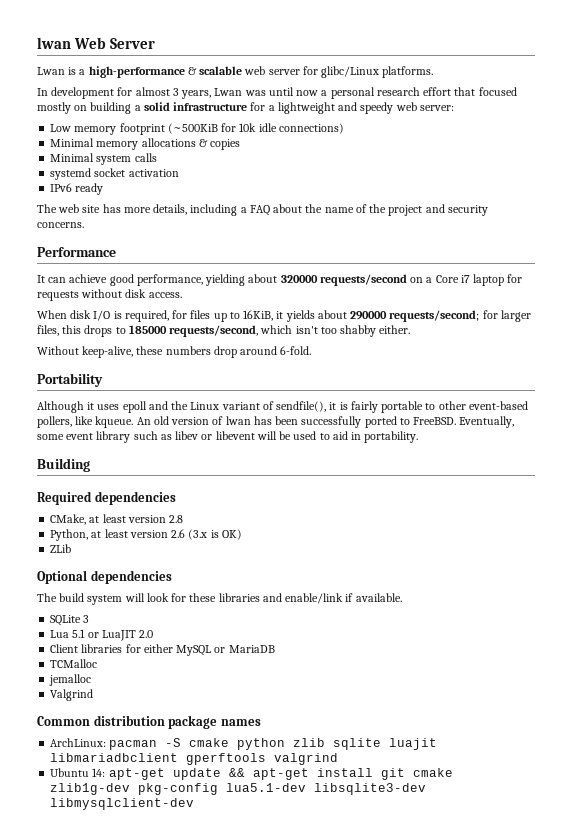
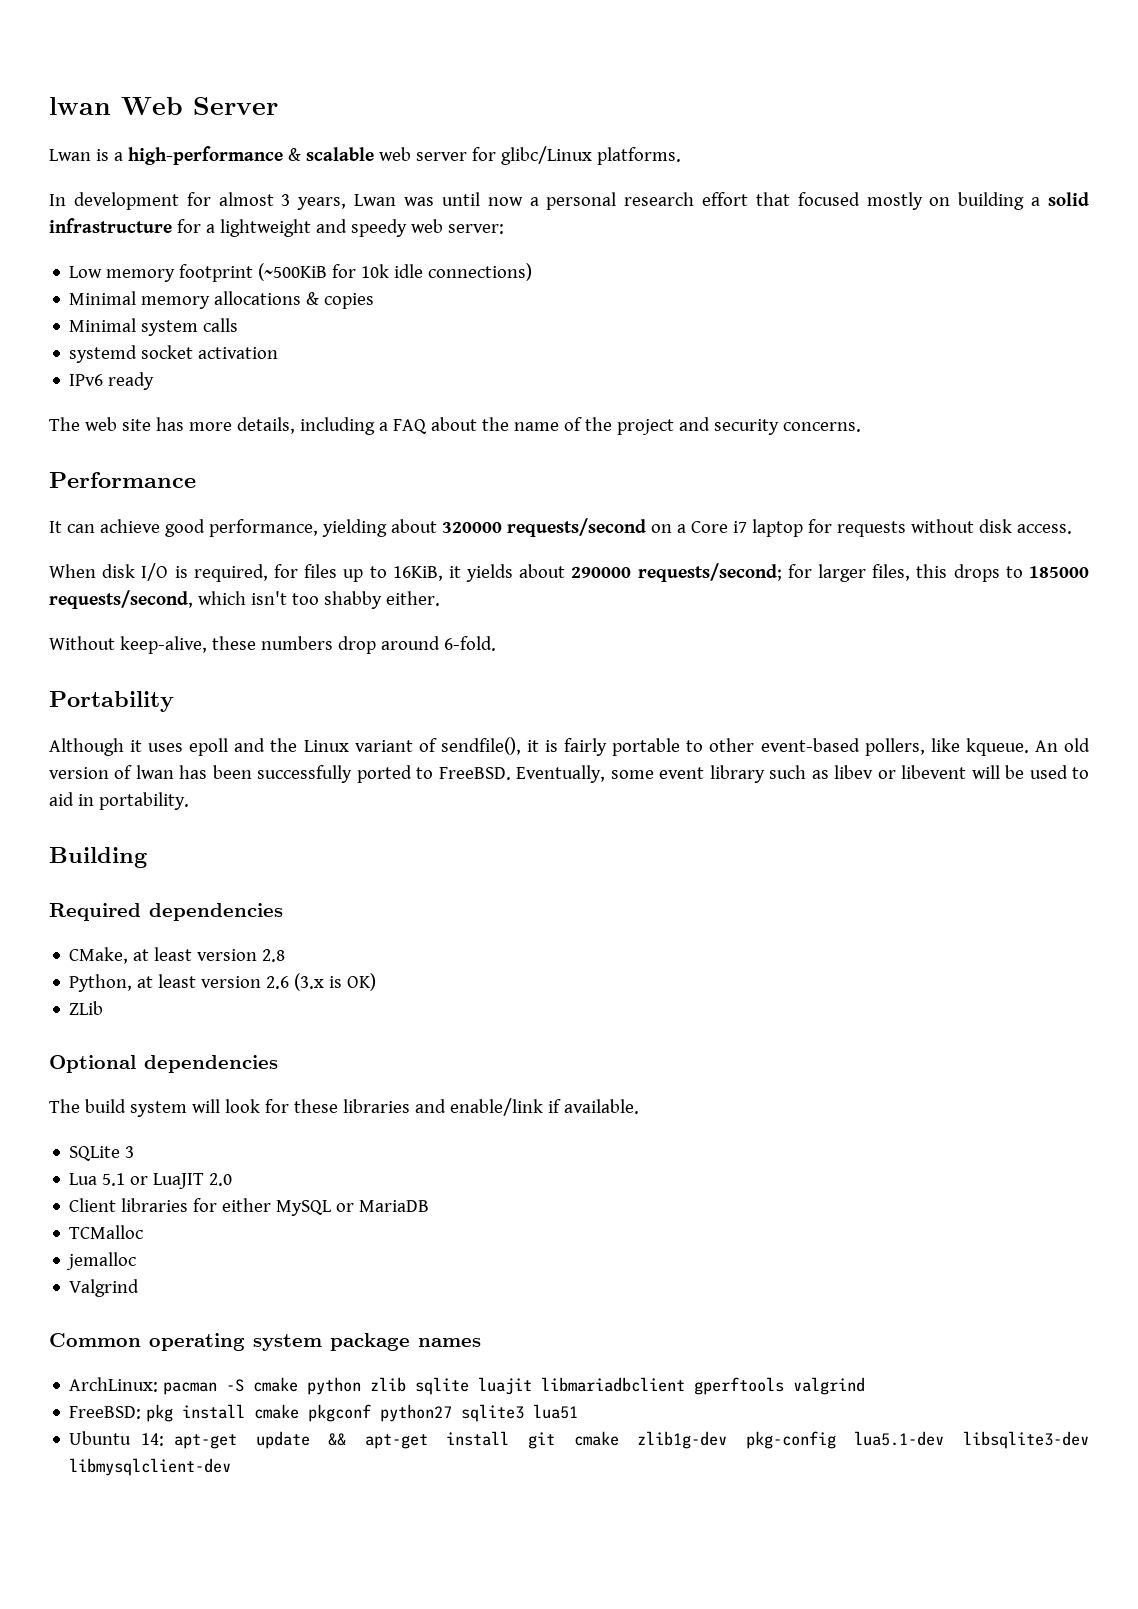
[93,715,165,726] distribution -> [149,1333,322,1351] operating system
(339, 759) none -> [69,1404,579,1422] // FreeBSD: pkg install cmake pkgconf python27 sqlite3 lua51

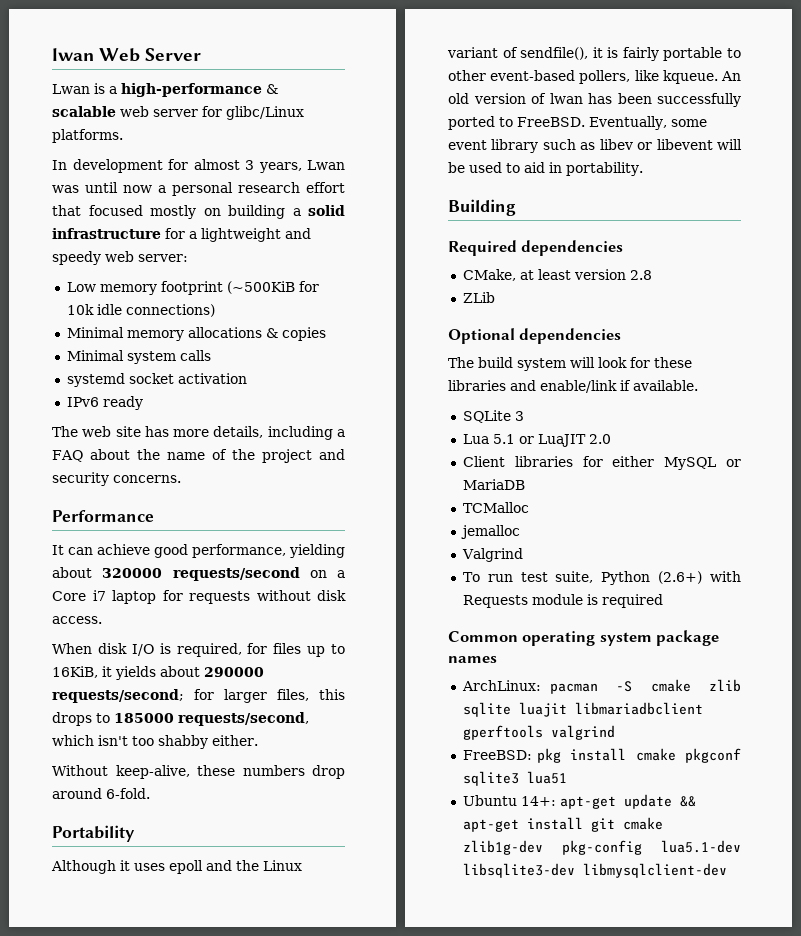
[69,973,377,992] // Python, at least version 2.6 (3.x is OK) -> (652, 275) none
(140, 1288) none -> [462,571,741,585] [462,594,663,608] // To run test suite, Python (2.6+) with Requests module is required
[307,1377,362,1395] python -> (691, 685) none
[380,1404,453,1422] python27 -> (741, 755) none
[140,1433,164,1446] 14: -> [520,796,556,806] 14+:

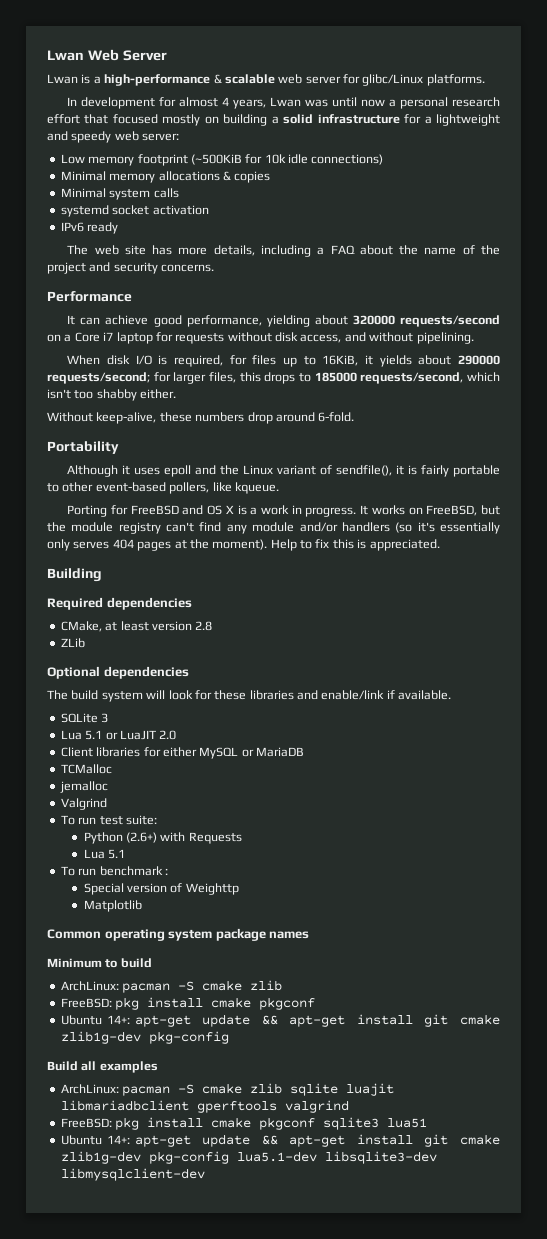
[52,48,94,61] lwan -> [47,50,84,61] Lwan
[245,160,254,170] 3 -> [222,97,230,106] 4
[52,616,102,624] access. -> [300,332,474,344] access, and without pipelining.
[721,71,741,81] [448,93,741,107] [448,116,707,130] [448,139,742,153] [448,162,643,176] An old version of lwan has been successfully ported to FreeBSD. Eventually, some event library such as libev or libevent will be used to aid in portability. -> [67,505,501,517] [47,522,501,534] [47,539,440,551] // Porting for FreeBSD and OS X is a work in progress. It works on FreeBSD, but the module registry can't find any module and/or handlers (so it's essentially only serves 404 pages at the moment). Help to fix this is appreciated.
[555,571,594,583] suite, -> [125,815,157,825] suite: //
[531,594,663,608] module is required -> [83,849,126,859] [60,866,168,876] [83,883,239,895] [83,900,142,912] // Lua 5.1 // To run benchmark : // Special version of Weighttp // Matplotlib
(497, 659) none -> [47,958,152,968] [60,980,283,993] [60,997,316,1010] [60,1014,500,1027] [60,1031,229,1044] [47,1061,158,1073] // Minimum to build // ArchLinux: pacman -S cmake zlib // FreeBSD: pkg install cmake pkgconf // Ubuntu 14+: apt-get update && apt-get install git cmake zlib1g-dev pkg-config // Build all examples

